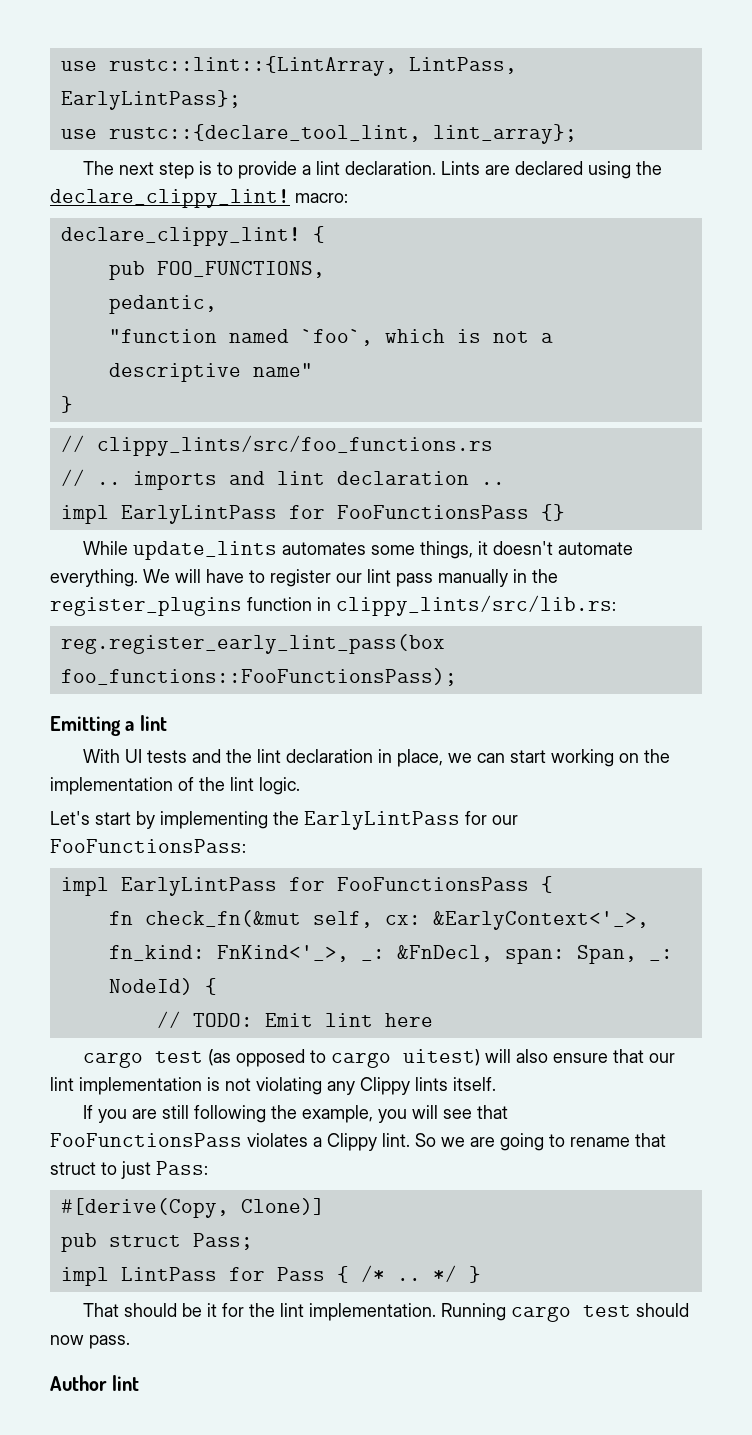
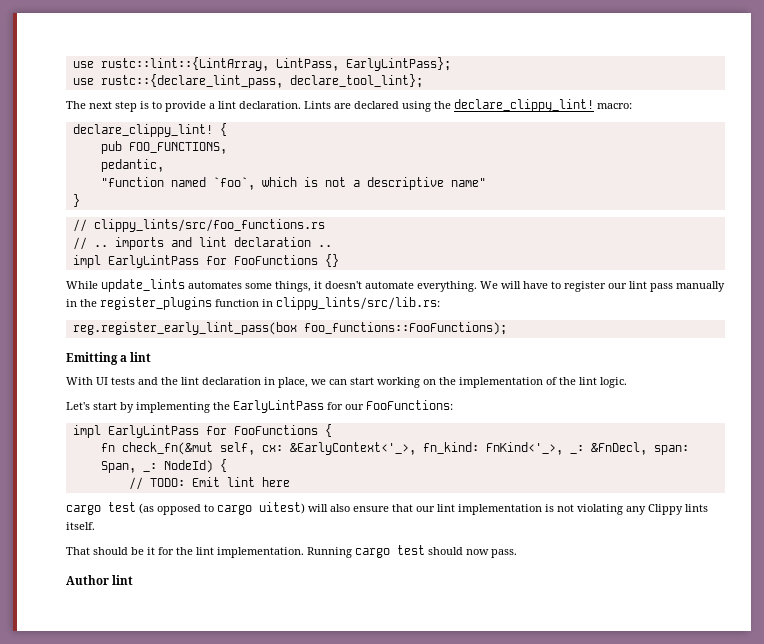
[108,124,577,144] rustc::{declare_tool_lint, lint_array}; -> [100,74,423,88] rustc::{declare_lint_pass, declare_tool_lint};
[336,505,529,519] FooFunctionsPass -> [233,255,318,265] FooFunctions
[60,668,457,686] foo_functions::FooFunctionsPass); -> [303,322,507,335] foo_functions::FooFunctions);
[50,839,246,853] [60,877,529,896] FooFunctionsPass: // impl EarlyLintPass for FooFunctionsPass -> [366,400,453,410] [72,425,318,438] FooFunctions: // impl EarlyLintPass for FooFunctions
[83,1105,509,1123] [50,1133,666,1151] [50,1161,208,1179] [60,1198,325,1218] [60,1233,253,1252] [60,1265,481,1286] // If you are still following the example, you will see that FooFunctionsPass violates a Clippy lint. So we are going to rename that struct to just Pass: // #[derive(Copy, Clone)] // pub struct Pass; // impl LintPass for Pass { /* .. */ } -> (95, 526) none

